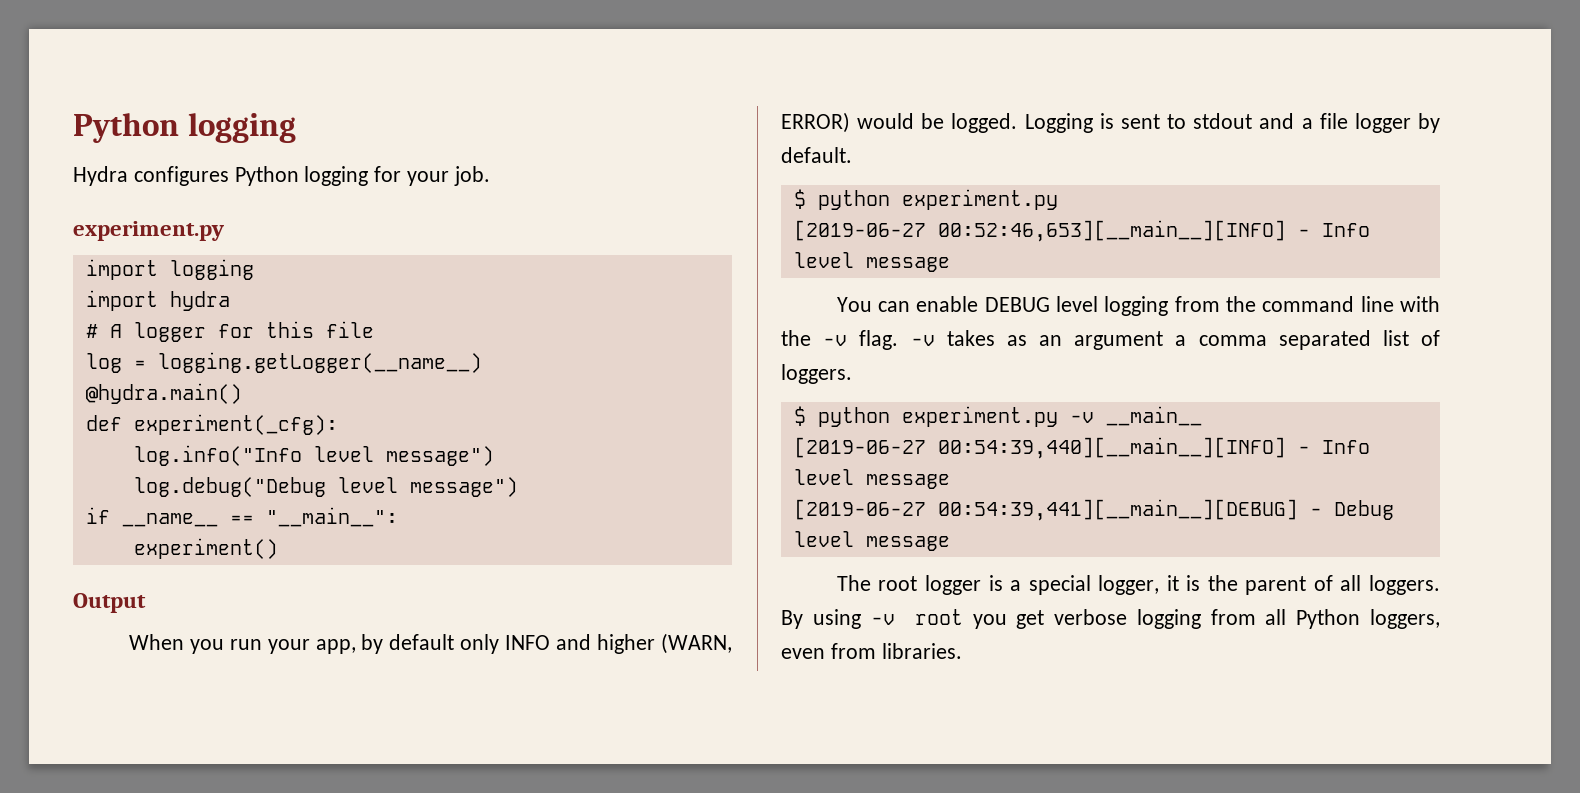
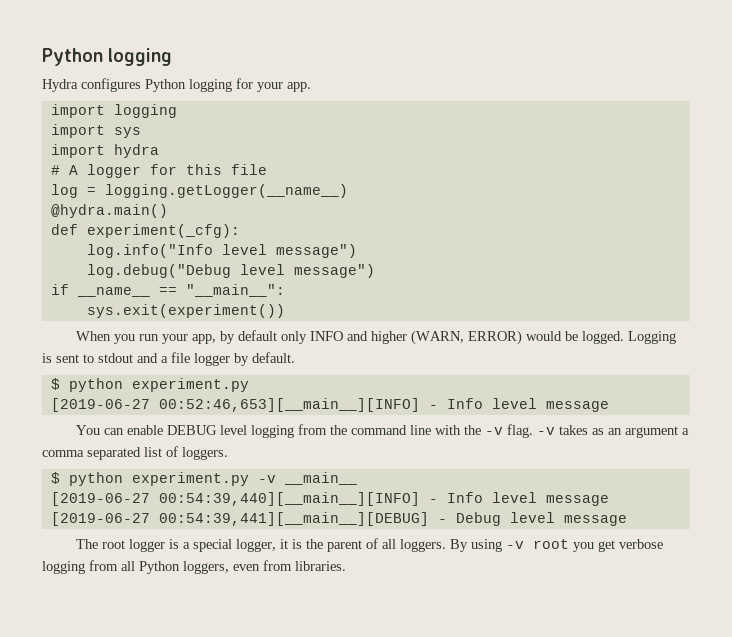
[453,166,490,186] [73,221,224,241] job. // experiment.py -> [287,82,311,92] app.
(254, 269) none -> [50,124,141,138] // import sys
[133,538,278,559] [73,593,146,613] experiment() // Output -> [86,304,285,318] sys.exit(experiment())

